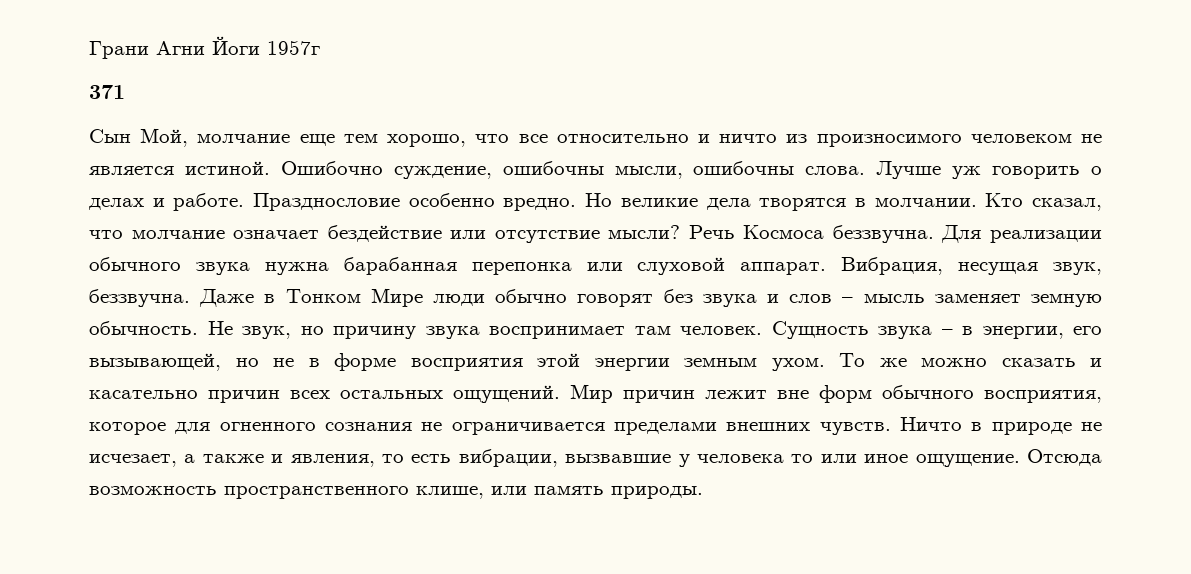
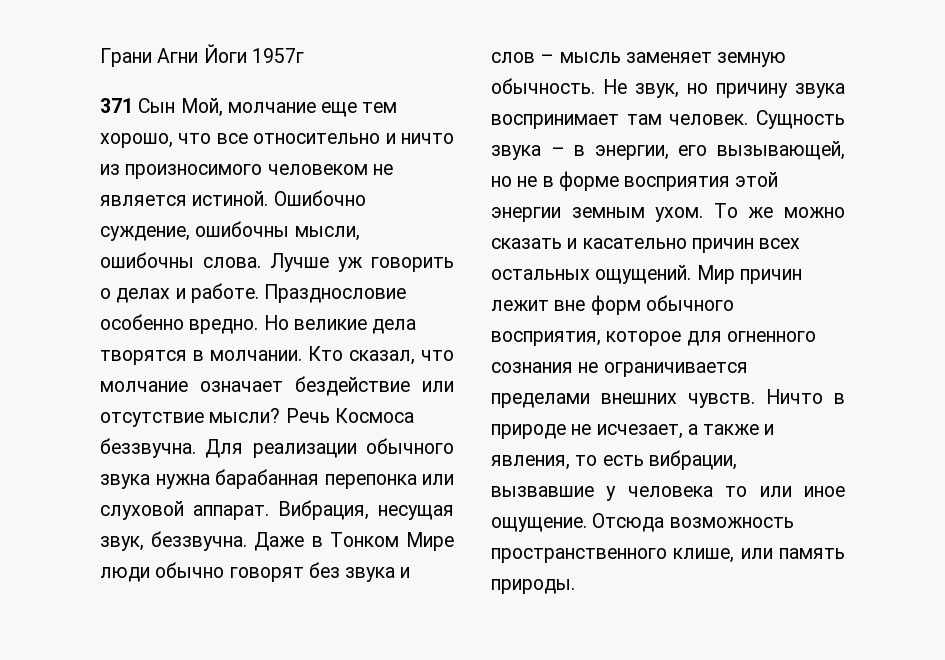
(125, 92) // -> (133, 105) none

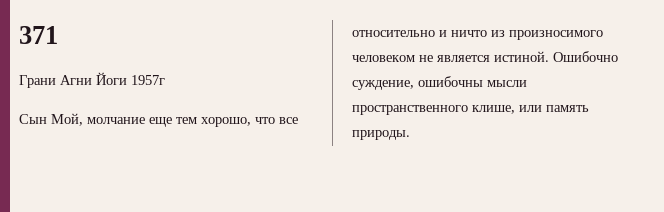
(100, 57) none -> [19,26,58,44] 371 //
[100,98,133,113] 371 -> (165, 80) none
[294,226,360,241] [100,252,454,272] [100,283,407,303] [100,314,417,334] [100,346,454,365] [100,376,454,396] [100,408,414,427] [100,438,454,458] [100,469,454,489] [100,500,454,520] [100,531,454,551] [100,562,411,582] [491,52,787,67] [491,78,845,98] [491,110,845,129] [491,141,845,160] [491,171,779,191] [491,203,845,222] [491,238,801,253] [491,265,802,284] [491,295,734,315] [491,331,816,346] [491,362,748,377] [491,389,845,408] [491,424,775,439] [491,450,737,470] [491,486,845,501] [491,513,794,532] мысли, ошибочны слова. Лучше уж говорить о делах и работе. Празднословие особенно вредно. Но великие дела творятся в молчании. Кто сказал, что молчание означает бездействие или отсутствие мысли? Речь Космоса беззвучна. Для реализации обычного звука нужна барабанная перепонка или слуховой аппарат. Вибрация, несущая звук, беззвучна. Даже в Тонком Мире люди обычно говорят без звука и слов – мысль заменяет земную обычность. Не звук, но причину звука воспринимает там человек. Сущность звука – в энергии, его вызывающей, но не в форме восприятия этой энергии земным ухом. То же можно сказать и касательно причин всех остальных ощущений. Мир причин лежит вне форм обычного восприятия, которое для огненного сознания не ограничивается пределами внешних чувств. Ничто в природе не исчезает, а также и явления, то есть вибрации, вызвавшие у человека то или иное ощущение. Отсюда возможность -> [487,80,527,87] мысли

